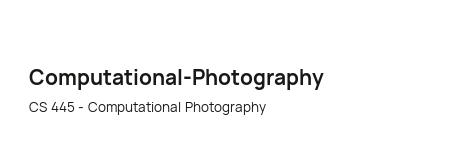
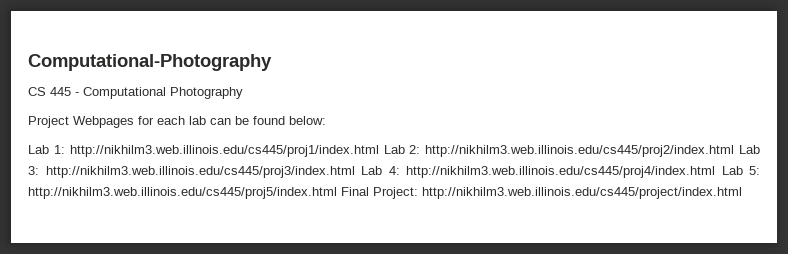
(266, 108) none -> [28,116,326,128] [28,145,760,157] [28,166,760,178] [28,187,742,199] // Project Webpages for each lab can be found below: // Lab 1: http://nikhilm3.web.illinois.edu/cs445/proj1/index.html Lab 2: http://nikhilm3.web.illinois.edu/cs445/proj2/index.html Lab 3: http://nikhilm3.web.illinois.edu/cs445/proj3/index.html Lab 4: http://nikhilm3.web.illinois.edu/cs445/proj4/index.html Lab 5: http://nikhilm3.web.illinois.edu/cs445/proj5/index.html Final Project: http://nikhilm3.web.illinois.edu/cs445/project/index.html

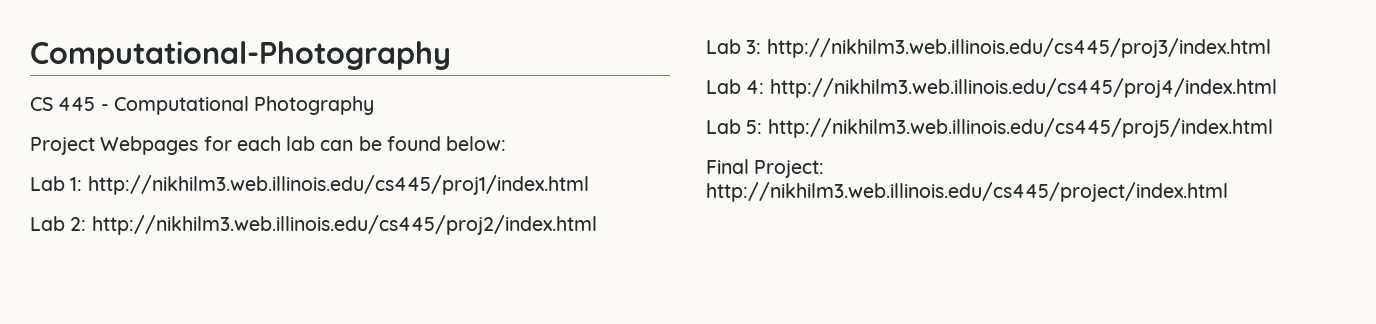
(379, 151) none -> (589, 185) //
(735, 151) none -> (597, 225) //
(355, 172) none -> (1271, 48) //
(715, 172) none -> (1277, 88) //
(337, 193) none -> (1273, 128) //

